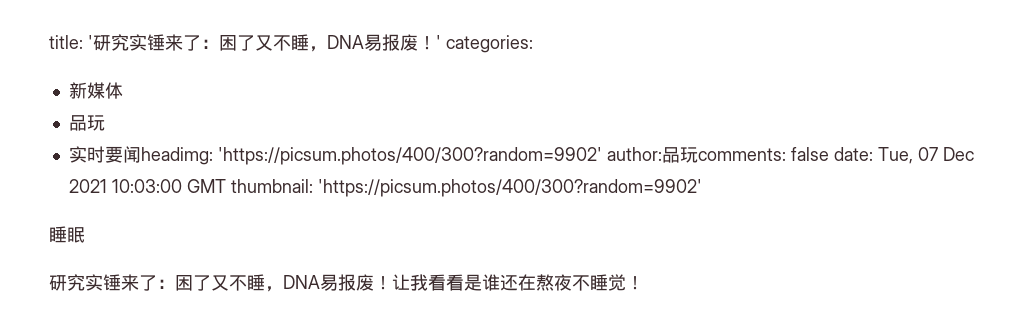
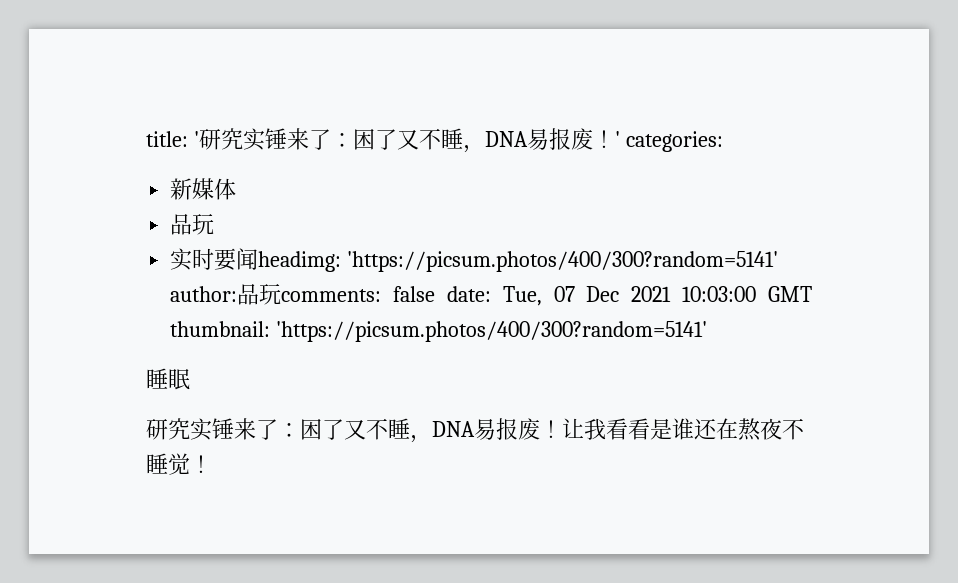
[217,147,602,165] 'https://picsum.photos/400/300?random=9902' -> [347,251,779,272] 'https://picsum.photos/400/300?random=5141'
[317,179,702,197] 'https://picsum.photos/400/300?random=9902' -> [276,321,708,342] 'https://picsum.photos/400/300?random=5141'

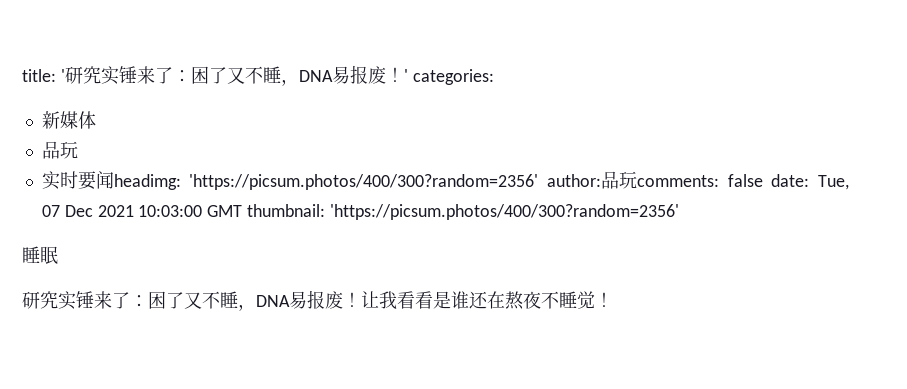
[347,251,779,272] 'https://picsum.photos/400/300?random=5141' -> [189,174,539,190] 'https://picsum.photos/400/300?random=2356'
[276,321,708,342] 'https://picsum.photos/400/300?random=5141' -> [329,204,679,220] 'https://picsum.photos/400/300?random=2356'

